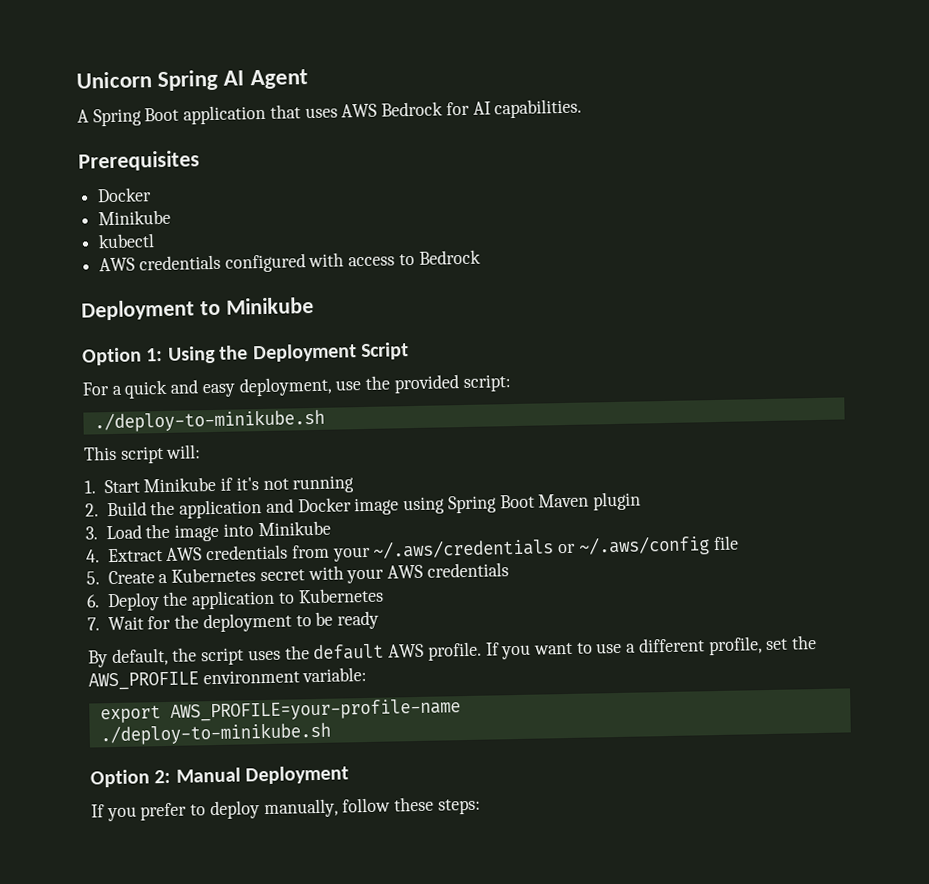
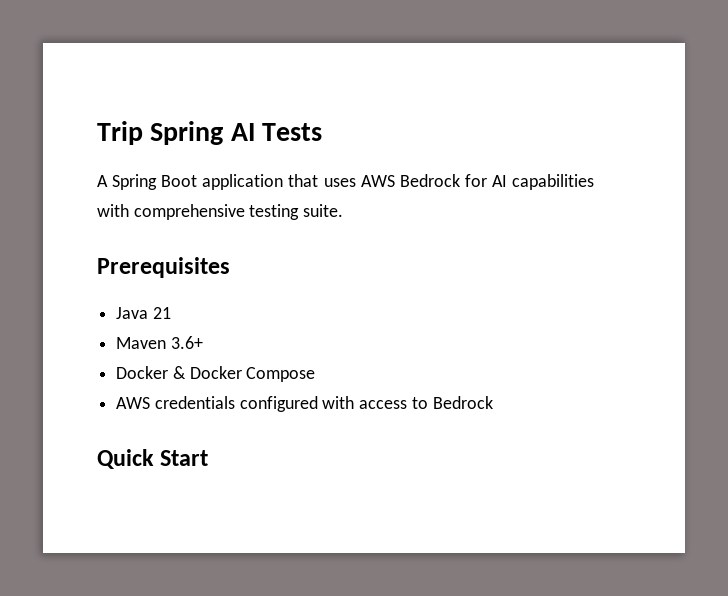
[76,71,152,89] Unicorn -> [97,121,143,145] Trip
[249,69,308,90] Agent -> [262,123,323,141] Tests
[494,98,583,119] [78,150,200,172] [97,187,153,203] [98,209,172,226] [98,233,156,249] capabilities. // Prerequisites // Docker // Minikube // kubectl -> [512,174,595,190] [97,204,344,220] [97,257,230,278] [116,307,171,319] [116,336,203,349] [116,366,316,382] capabilities with comprehensive testing suite. // Prerequisites // Java 21 // Maven 3.6+ // Docker & Docker Compose
[81,296,314,321] [82,342,409,366] [82,374,511,399] [93,408,325,433] [84,444,202,464] [84,475,355,494] [85,491,642,519] [85,520,331,542] [86,535,739,563] [86,562,509,585] [86,587,384,612] [87,610,380,633] [88,635,818,668] [88,666,368,691] [99,698,461,724] [99,721,331,746] [90,765,350,788] [91,796,481,822] Deployment to Minikube // Option 1: Using the Deployment Script // For a quick and easy deployment, use the provided script: // ./deploy-to-minikube.sh // This script will: // 1. Start Minikube if it's not running // 2. Build the application and Docker image using Spring Boot Maven plugin // 3. Load the image into Minikube // 4. Extract AWS credentials from your ~/.aws/credentials or ~/.aws/config file // 5. Create a Kubernetes secret with your AWS credentials // 6. Deploy the application to Kubernetes // 7. Wait for the deployment to be ready // By default, the script uses the default AWS profile. If you want to use a different profile, set the AWS_PROFILE environment variable: // export AWS_PROFILE=your-profile-name // ./deploy-to-minikube.sh // Option 2: Manual Deployment // If you prefer to deploy manually, follow these steps: -> [97,449,209,469] Quick Start

